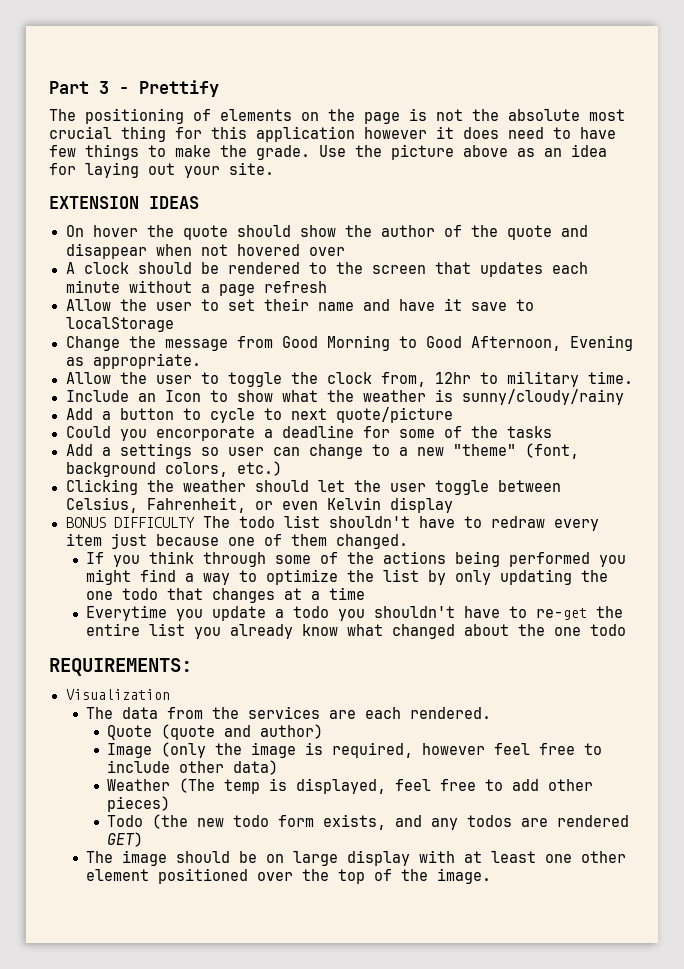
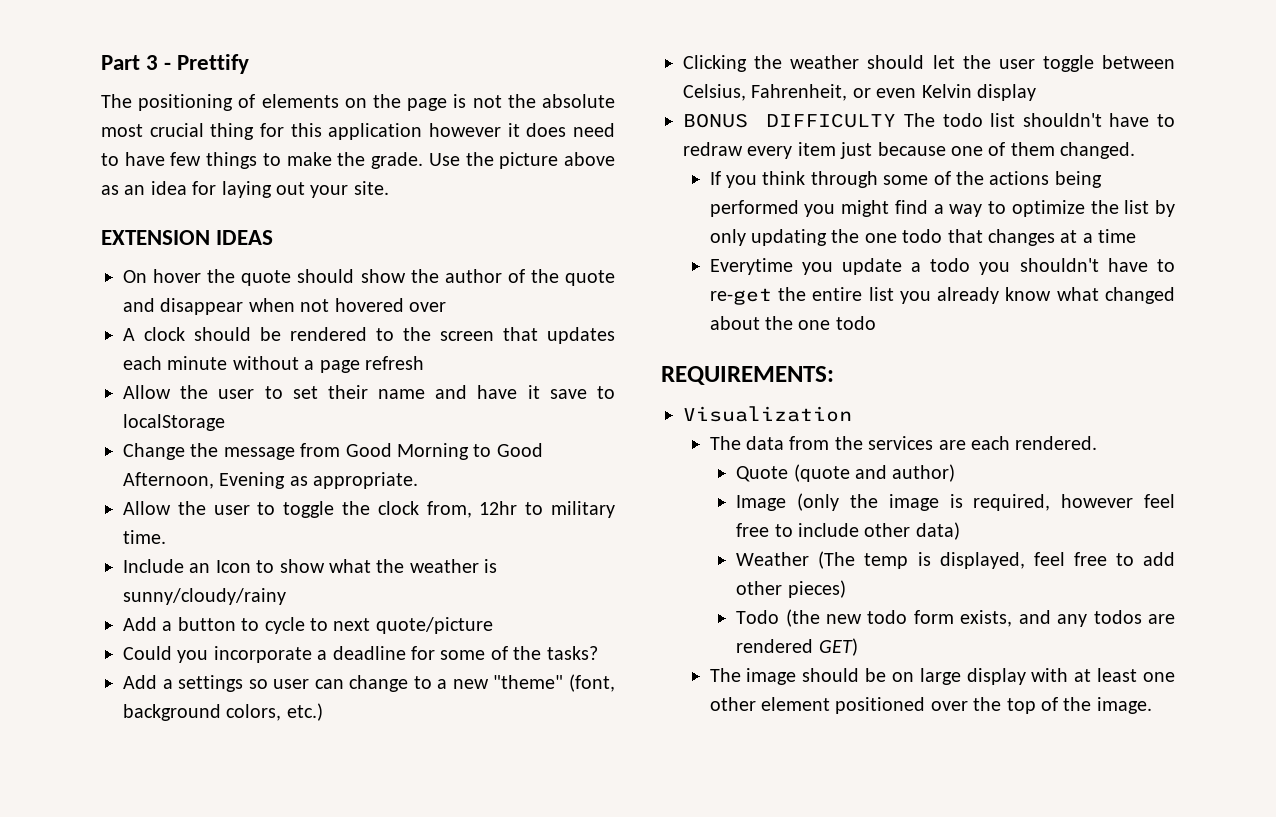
[155,426,255,441] encorporate -> [213,646,312,663] incorporate
[506,426,552,438] tasks -> [546,646,598,660] tasks?

